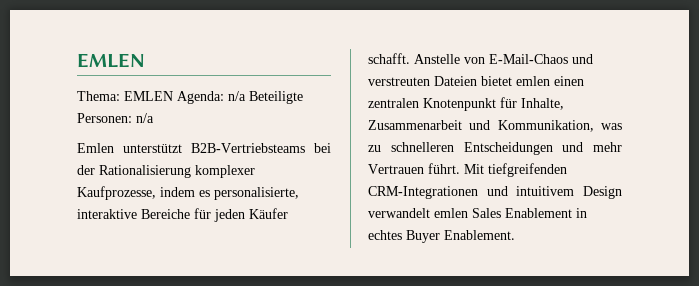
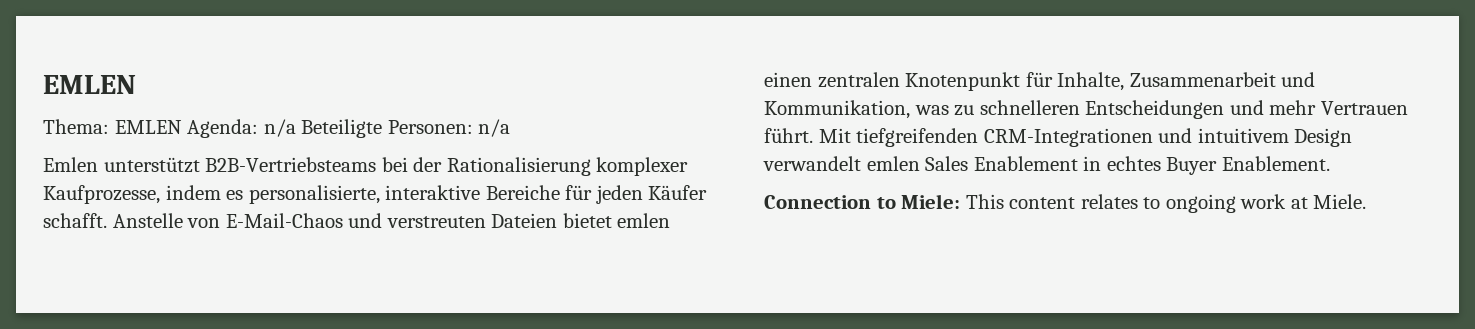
(515, 235) none -> [764,194,1367,213] // Connection to Miele: This content relates to ongoing work at Miele.

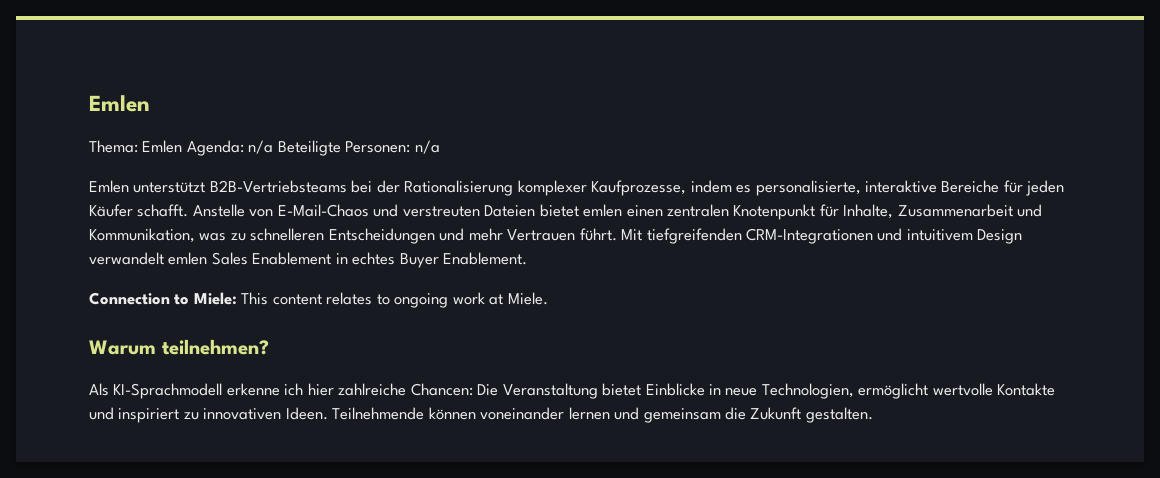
[43,75,136,94] EMLEN -> [89,95,150,112] Emlen
[114,120,182,134] EMLEN -> [142,140,183,153] Emlen
(1367, 201) none -> [89,339,269,355] [89,383,1056,399] [89,407,873,423] // Warum teilnehmen? // Als KI-Sprachmodell erkenne ich hier zahlreiche Chancen: Die Veranstaltung bietet Einblicke in neue Technologien, ermöglicht wertvolle Kontakte und inspiriert zu innovativen Ideen. Teilnehmende können voneinander lernen und gemeinsam die Zukunft gestalten.

